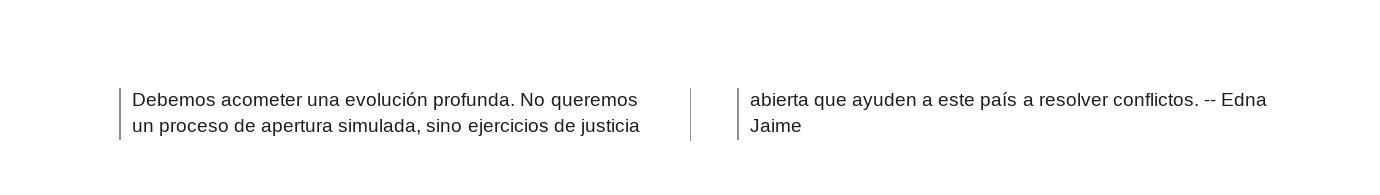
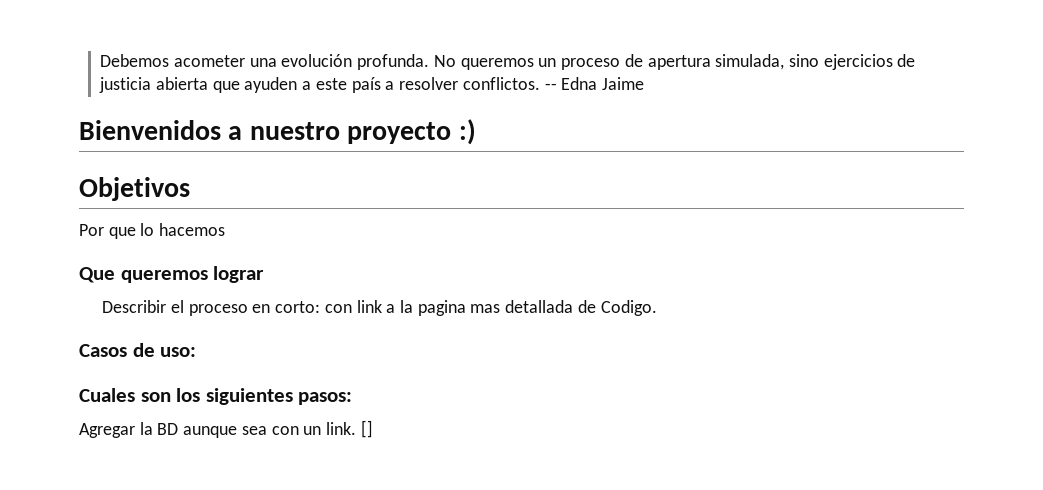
(802, 125) none -> [79,119,476,145] [79,177,190,201] [79,223,226,239] [79,266,265,283] [102,300,657,316] [79,343,197,357] [79,388,353,405] [79,420,373,438] // Bienvenidos a nuestro proyecto :) // Objetivos // Por que lo hacemos // Que queremos lograr // Describir el proceso en corto: con link a la pagina mas detallada de Codigo. // Casos de uso: // Cuales son los siguientes pasos: // Agregar la BD aunque sea con un link. []

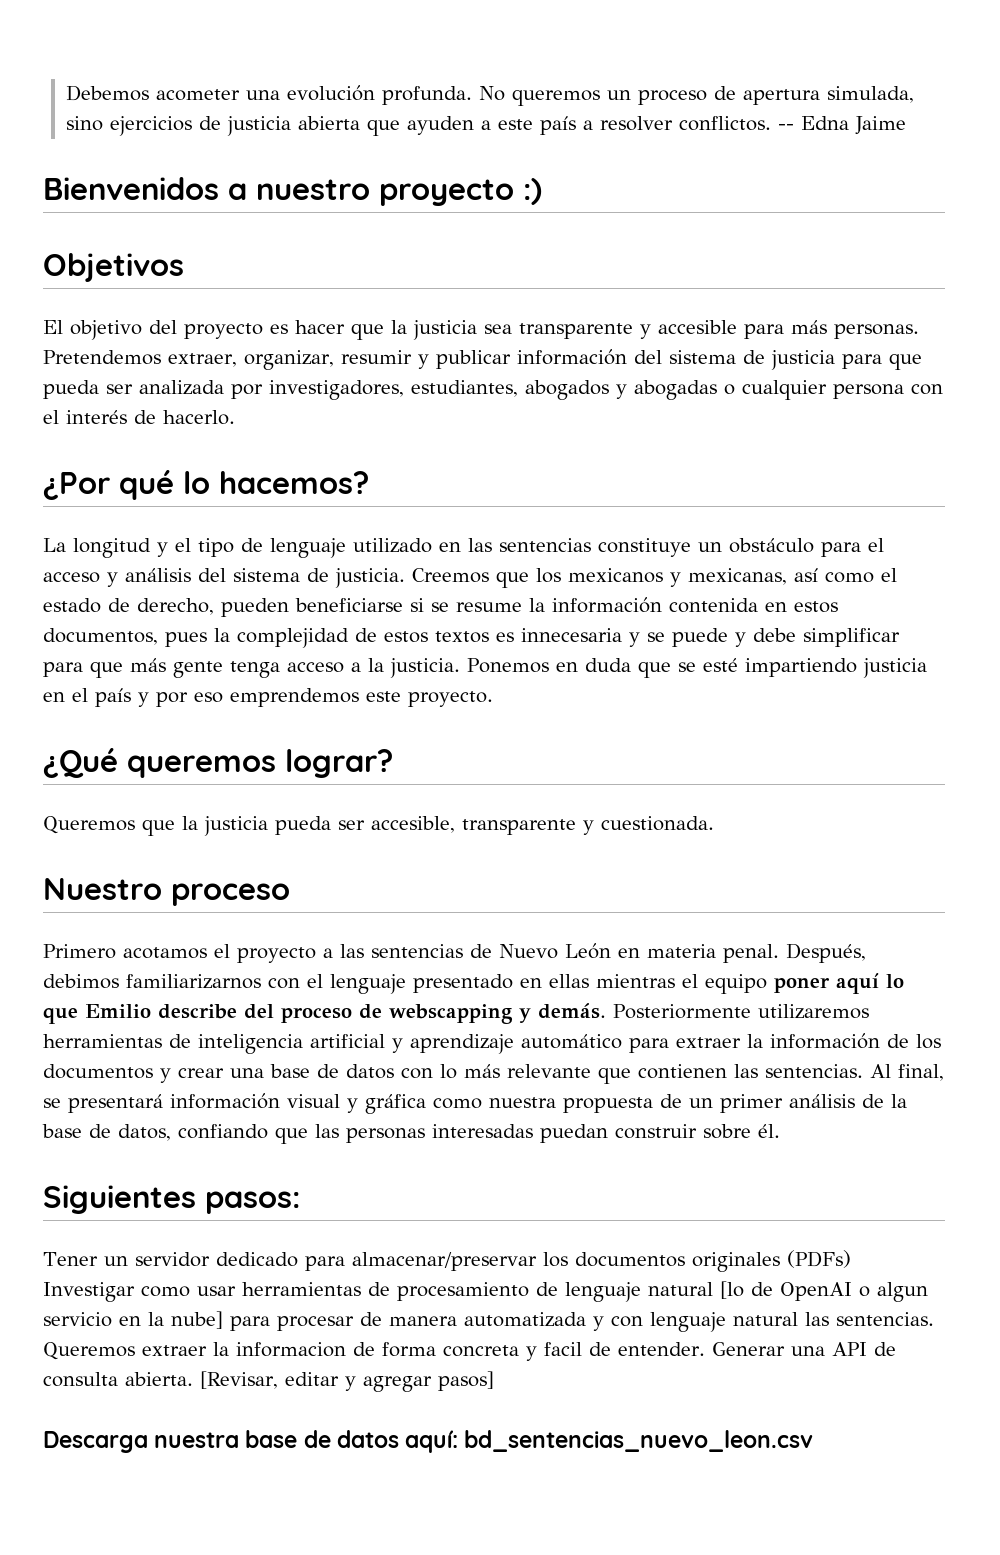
[79,223,226,239] [79,266,265,283] [102,300,657,316] [79,343,197,357] [79,388,353,405] [79,420,373,438] Por que lo hacemos // Que queremos lograr // Describir el proceso en corto: con link a la pagina mas detallada de Codigo. // Casos de uso: // Cuales son los siguientes pasos: // Agregar la BD aunque sea con un link. [] -> [43,320,919,340] [43,349,922,370] [43,380,943,400] [43,410,235,425] [43,470,369,500] [43,538,884,558] [43,568,897,588] [43,597,838,617] [43,628,900,648] [43,658,927,678] [43,688,493,707] [43,748,393,778] [43,816,714,836] [43,878,290,906] [43,943,866,963] [43,973,904,994] [43,1003,869,1024] [43,1033,941,1054] [43,1064,944,1084] [43,1093,907,1114] [42,1124,780,1144] [43,1185,300,1214] [43,1250,851,1272] [43,1281,928,1302] [43,1311,934,1332] [43,1342,896,1361] [43,1371,494,1392] [43,1430,814,1453] El objetivo del proyecto es hacer que la justicia sea transparente y accesible para más personas. Pretendemos extraer, organizar, resumir y publicar información del sistema de justicia para que pueda ser analizada por investigadores, estudiantes, abogados y abogadas o cualquier persona con el interés de hacerlo. // ¿Por qué lo hacemos? // La longitud y el tipo de lenguaje utilizado en las sentencias constituye un obstáculo para el acceso y análisis del sistema de justicia. Creemos que los mexicanos y mexicanas, así como el estado de derecho, pueden beneficiarse si se resume la información contenida en estos documentos, pues la complejidad de estos textos es innecesaria y se puede y debe simplificar para que más gente tenga acceso a la justicia. Ponemos en duda que se esté impartiendo justicia en el país y por eso emprendemos este proyecto. // ¿Qué queremos lograr? // Queremos que la justicia pueda ser accesible, transparente y cuestionada. // Nuestro proceso // Primero acotamos el proyecto a las sentencias de Nuevo León en materia penal. Después, debimos familiarizarnos con el lenguaje presentado en ellas mientras el equipo poner aquí lo que Emilio describe del proceso de webscapping y demás. Posteriormente utilizaremos herramientas de inteligencia artificial y aprendizaje automático para extraer la información de los documentos y crear una base de datos con lo más relevante que contienen las sentencias. Al final, se presentará información visual y gráfica como nuestra propuesta de un primer análisis de la base de datos, confiando que las personas interesadas puedan construir sobre él. // Siguientes pasos: // Tener un servidor dedicado para almacenar/preservar los documentos originales (PDFs) Investigar como usar herramientas de procesamiento de lenguaje natural [lo de OpenAI o algun servicio en la nube] para procesar de manera automatizada y con lenguaje natural las sentencias. Queremos extraer la informacion de forma concreta y facil de entender. Generar una API de consulta abierta. [Revisar, editar y agregar pasos] // Descarga nuestra base de datos aquí: bd_sentencias_nuevo_leon.csv

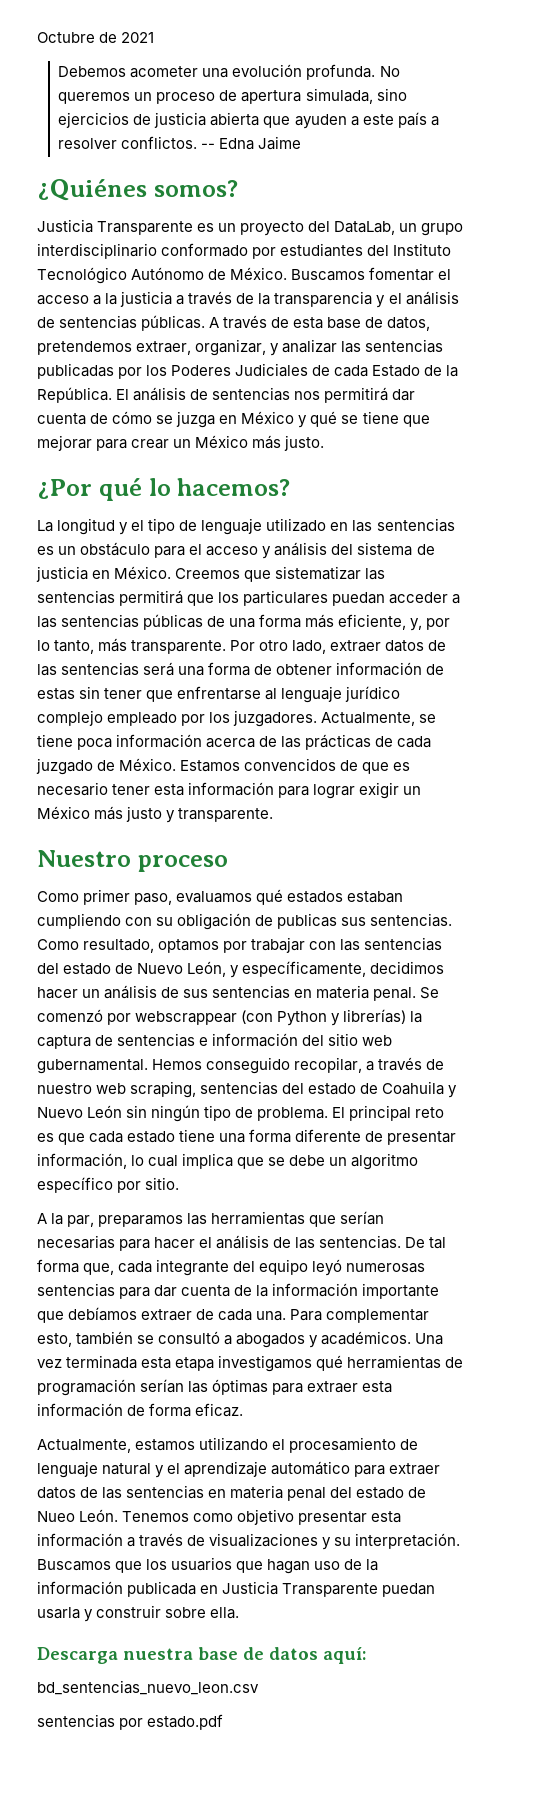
(65, 93) none -> [37,32,155,43] Octubre de 2021 //
[43,177,542,206] [43,253,184,282] [43,320,919,340] [43,349,922,370] [43,380,943,400] [43,410,235,425] Bienvenidos a nuestro proyecto :) // Objetivos // El objetivo del proyecto es hacer que la justicia sea transparente y accesible para más personas. Pretendemos extraer, organizar, resumir y publicar información del sistema de justicia para que pueda ser analizada por investigadores, estudiantes, abogados y abogadas o cualquier persona con el interés de hacerlo. -> [37,179,238,201] [37,219,464,236] [37,243,452,259] [37,267,452,284] [37,291,459,308] [37,315,431,331] [37,339,444,356] [37,363,459,379] [37,387,416,403] [37,411,430,428] [37,435,325,451] ¿Quiénes somos? // Justicia Transparente es un proyecto del DataLab, un grupo interdisciplinario conformado por estudiantes del Instituto Tecnológico Autónomo de México. Buscamos fomentar el acceso a la justicia a través de la transparencia y el análisis de sentencias públicas. A través de esta base de datos, pretendemos extraer, organizar, y analizar las sentencias publicadas por los Poderes Judiciales de cada Estado de la República. El análisis de sentencias nos permitirá dar cuenta de cómo se juzga en México y qué se tiene que mejorar para crear un México más justo.
[598,538,691,557] constituye -> [37,546,54,555] es
[335,568,897,588] [43,597,838,617] [43,628,900,648] [43,658,927,678] [43,688,493,707] [43,748,393,778] [43,816,714,836] [43,878,290,906] [43,943,866,963] [43,973,904,994] [43,1003,869,1024] [43,1033,941,1054] [43,1064,944,1084] [43,1093,907,1114] [42,1124,780,1144] [43,1185,300,1214] [43,1250,851,1272] [43,1281,928,1302] [43,1311,934,1332] [43,1342,896,1361] [43,1371,494,1392] justicia. Creemos que los mexicanos y mexicanas, así como el estado de derecho, pueden beneficiarse si se resume la información contenida en estos documentos, pues la complejidad de estos textos es innecesaria y se puede y debe simplificar para que más gente tenga acceso a la justicia. Ponemos en duda que se esté impartiendo justicia en el país y por eso emprendemos este proyecto. // ¿Qué queremos lograr? // Queremos que la justicia pueda ser accesible, transparente y cuestionada. // Nuestro proceso // Primero acotamos el proyecto a las sentencias de Nuevo León en materia penal. Después, debimos familiarizarnos con el lenguaje presentado en ellas mientras el equipo poner aquí lo que Emilio describe del proceso de webscapping y demás. Posteriormente utilizaremos herramientas de inteligencia artificial y aprendizaje automático para extraer la información de los documentos y crear una base de datos con lo más relevante que contienen las sentencias. Al final, se presentará información visual y gráfica como nuestra propuesta de un primer análisis de la base de datos, confiando que las personas interesadas puedan construir sobre él. // Siguientes pasos: // Tener un servidor dedicado para almacenar/preservar los documentos originales (PDFs) Investigar como usar herramientas de procesamiento de lenguaje natural [lo de OpenAI o algun servicio en la nube] para procesar de manera automatizada y con lenguaje natural las sentencias. Queremos extraer la informacion de forma concreta y facil de entender. Generar una API de consulta abierta. [Revisar, editar y agregar pasos] -> [36,566,386,582] [37,590,461,606] [37,614,451,631] [37,638,447,654] [37,662,445,676] [37,686,401,703] [37,710,437,727] [37,734,432,750] [36,758,411,775] [37,782,422,799] [37,806,274,823] [37,850,228,872] [37,889,404,905] [37,913,453,930] [37,937,443,953] [37,961,445,978] [37,985,440,1001] [37,1009,423,1026] [37,1033,393,1049] [37,1057,445,1074] [37,1081,458,1098] [37,1105,445,1122] [37,1129,457,1145] [37,1153,419,1170] [37,1177,180,1193] [37,1211,385,1227] [37,1235,447,1251] [37,1259,426,1276] [37,1283,440,1299] [37,1307,430,1323] [37,1331,444,1348] [37,1355,464,1372] [37,1379,393,1396] [37,1403,244,1417] [37,1437,419,1453] [37,1461,441,1478] [37,1485,427,1501] [37,1509,402,1525] [37,1533,461,1550] [37,1557,379,1574] [37,1581,436,1597] [37,1605,240,1622] justicia en México. Creemos que sistematizar las sentencias permitirá que los particulares puedan acceder a las sentencias públicas de una forma más eficiente, y, por lo tanto, más transparente. Por otro lado, extraer datos de las sentencias será una forma de obtener información de estas sin tener que enfrentarse al lenguaje jurídico complejo empleado por los juzgadores. Actualmente, se tiene poca información acerca de las prácticas de cada juzgado de México. Estamos convencidos de que es necesario tener esta información para lograr exigir un México más justo y transparente. // Nuestro proceso // Como primer paso, evaluamos qué estados estaban cumpliendo con su obligación de publicas sus sentencias. Como resultado, optamos por trabajar con las sentencias del estado de Nuevo León, y específicamente, decidimos hacer un análisis de sus sentencias en materia penal. Se comenzó por webscrappear (con Python y librerías) la captura de sentencias e información del sitio web gubernamental. Hemos conseguido recopilar, a través de nuestro web scraping, sentencias del estado de Coahuila y Nuevo León sin ningún tipo de problema. El principal reto es que cada estado tiene una forma diferente de presentar información, lo cual implica que se debe un algoritmo específico por sitio. // A la par, preparamos las herramientas que serían necesarias para hacer el análisis de las sentencias. De tal forma que, cada integrante del equipo leyó numerosas sentencias para dar cuenta de la información importante que debíamos extraer de cada una. Para complementar esto, también se consultó a abogados y académicos. Una vez terminada esta etapa investigamos qué herramientas de programación serían las óptimas para extraer esta información de forma eficaz. // Actualmente, estamos utilizando el procesamiento de lenguaje natural y el aprendizaje automático para extraer datos de las sentencias en materia penal del estado de Nueo León. Tenemos como objetivo presentar esta información a través de visualizaciones y su interpretación. Buscamos que los usuarios que hagan uso de la información publicada en Justicia Transparente puedan usarla y construir sobre ella.
(459, 1441) none -> (367, 1655) //
(814, 1441) none -> [37,1714,224,1730] // sentencias por estado.pdf

